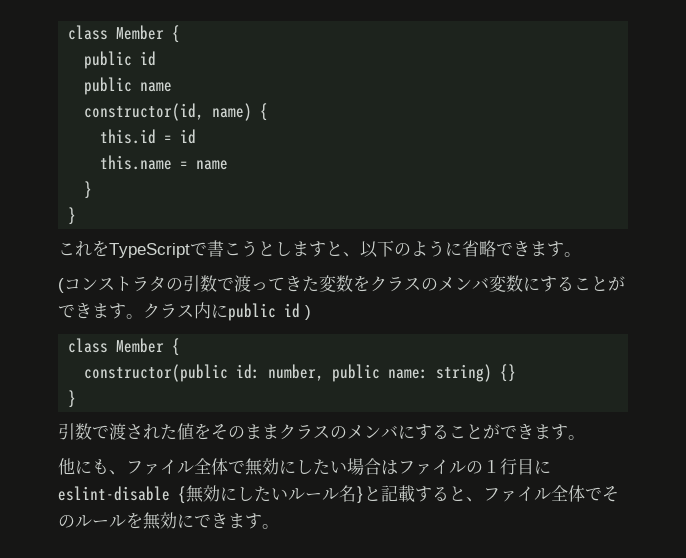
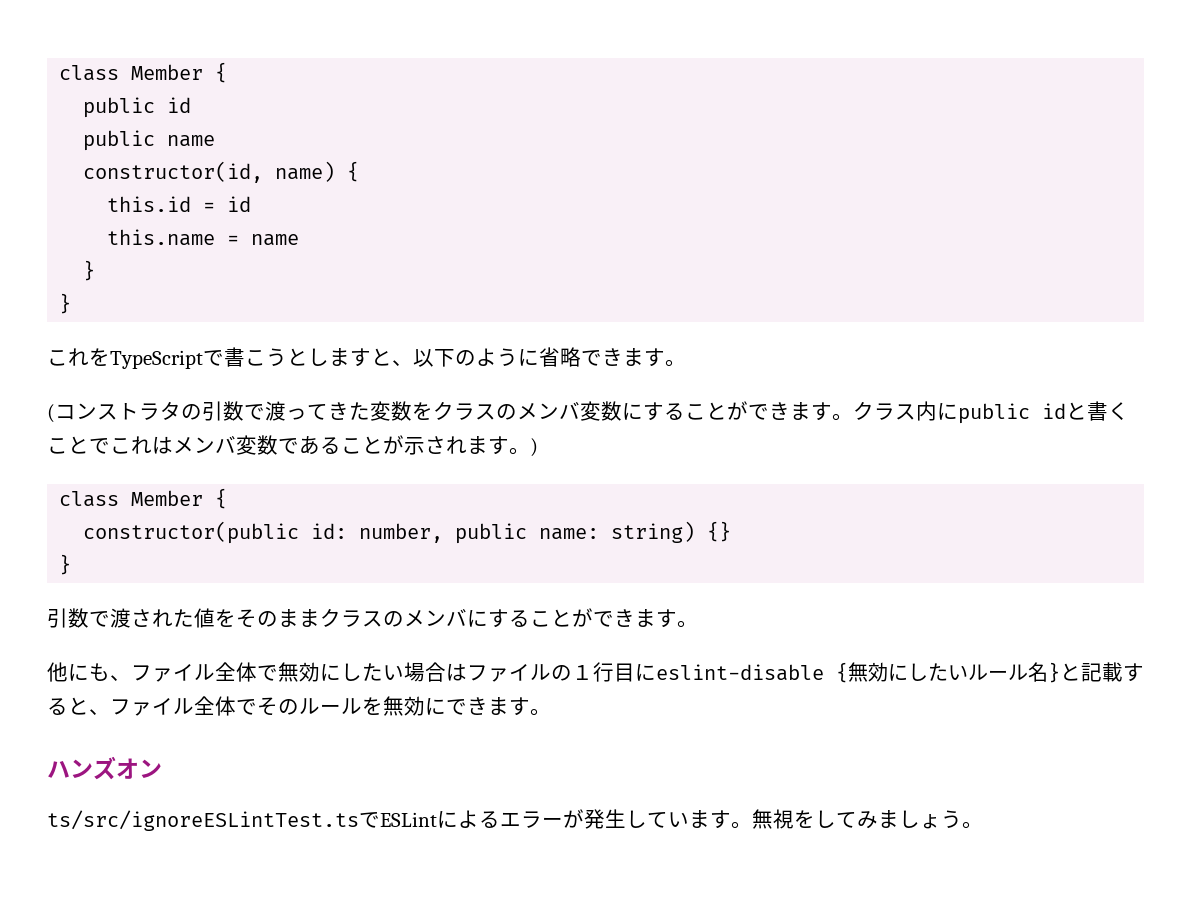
(300, 310) none -> [1066,401,1129,421] [47,435,530,455] と書くことでこれはメンバ変数であることが示されます。
(279, 526) none -> [47,756,162,780] [47,809,983,831] // ハンズオン // ts/src/ignoreESLintTest.tsでESLintによるエラーが発生しています。無視をしてみましょう。

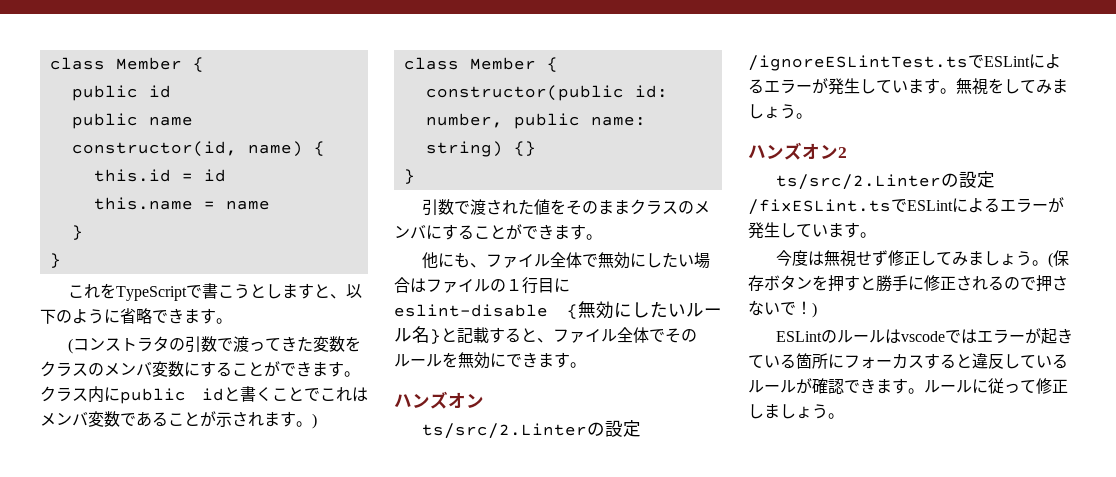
[47,810,359,831] ts/src/ignoreESLintTest.ts -> [422,420,642,439] [748,55,968,71] ts/src/2.Linterの設定/ignoreESLintTest.ts
(983, 825) none -> [748,142,847,160] [776,171,996,190] [748,197,1064,215] [748,222,876,239] [776,250,1070,268] [748,275,1068,292] [748,300,817,318] [776,328,1074,344] [748,353,1068,369] [748,378,1068,394] [748,404,844,419] // ハンズオン2 // ts/src/2.Linterの設定/fixESLint.tsでESLintによるエラーが発生しています。 // 今度は無視せず修正してみましょう。(保存ボタンを押すと勝手に修正されるので押さないで！) // ESLintのルールはvscodeではエラーが起きている箇所にフォーカスすると違反しているルールが確認できます。ルールに従って修正しましょう。

